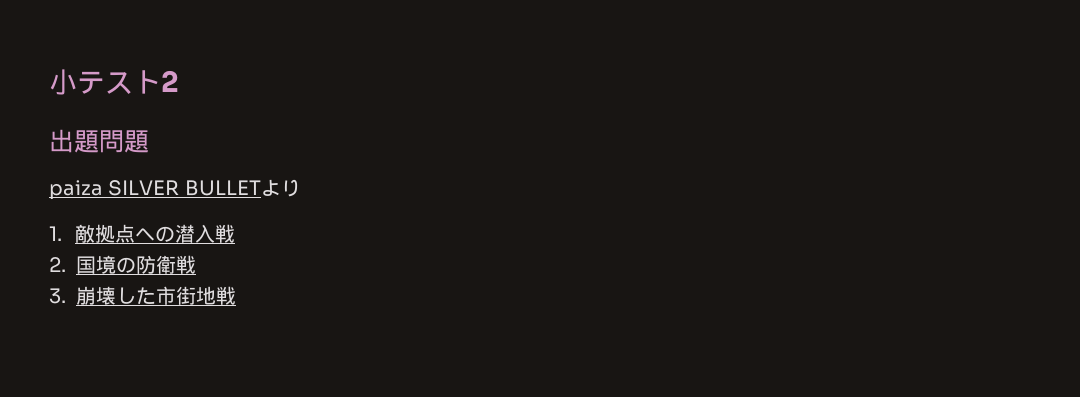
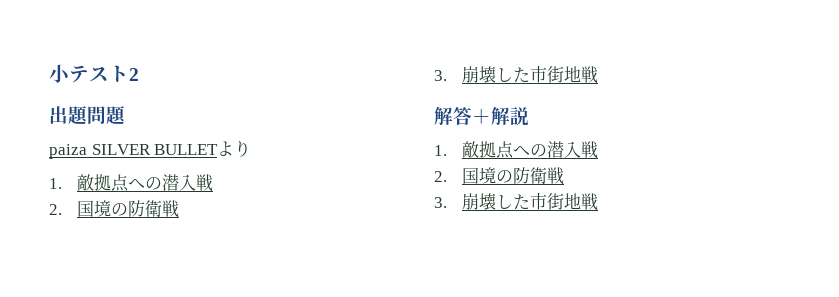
(236, 295) none -> [434,107,529,126] [434,141,599,159] [434,167,565,185] [434,193,599,211] // 解答＋解説 // 1.敵拠点への潜入戦 // 2.国境の防衛戦 // 3.崩壊した市街地戦

